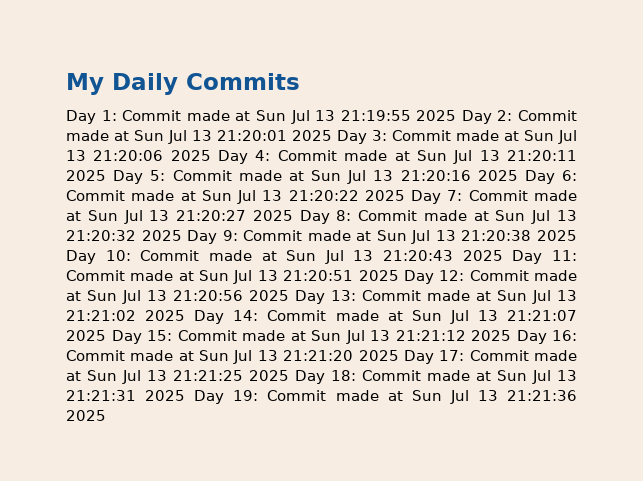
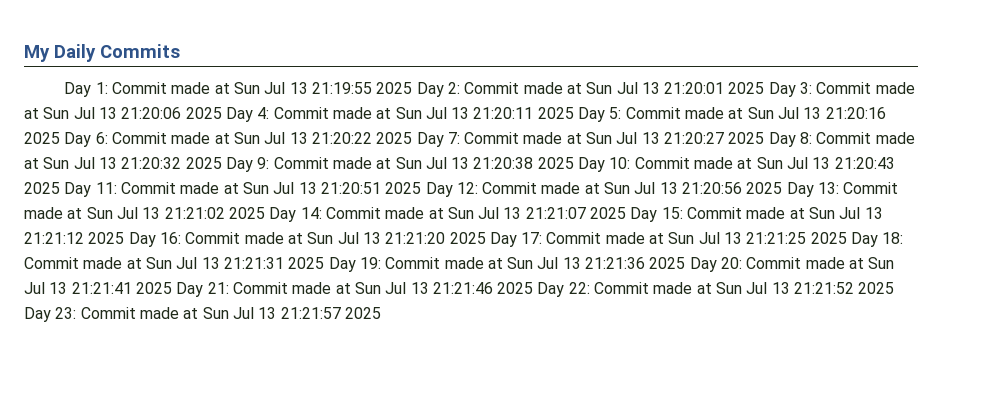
(106, 415) none -> [689,257,895,272] [24,282,895,297] [24,307,381,322] Day 20: Commit made at Sun Jul 13 21:21:41 2025 Day 21: Commit made at Sun Jul 13 21:21:46 2025 Day 22: Commit made at Sun Jul 13 21:21:52 2025 Day 23: Commit made at Sun Jul 13 21:21:57 2025

